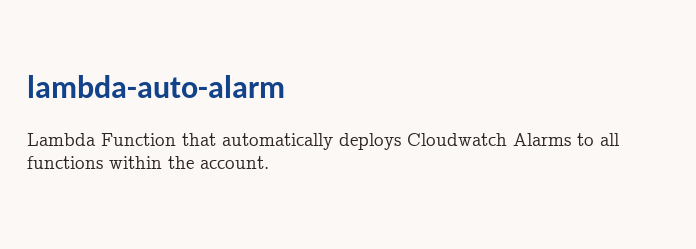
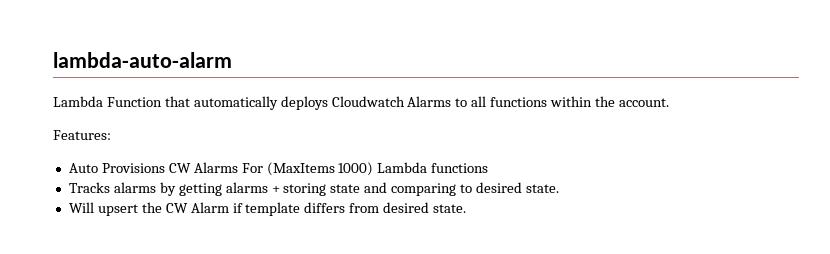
(269, 162) none -> [53,130,111,140] [68,162,489,176] [68,182,559,196] [68,202,467,216] // Features: // Auto Provisions CW Alarms For (MaxItems 1000) Lambda functions // Tracks alarms by getting alarms + storing state and comparing to desired state. // Will upsert the CW Alarm if template differs from desired state.

